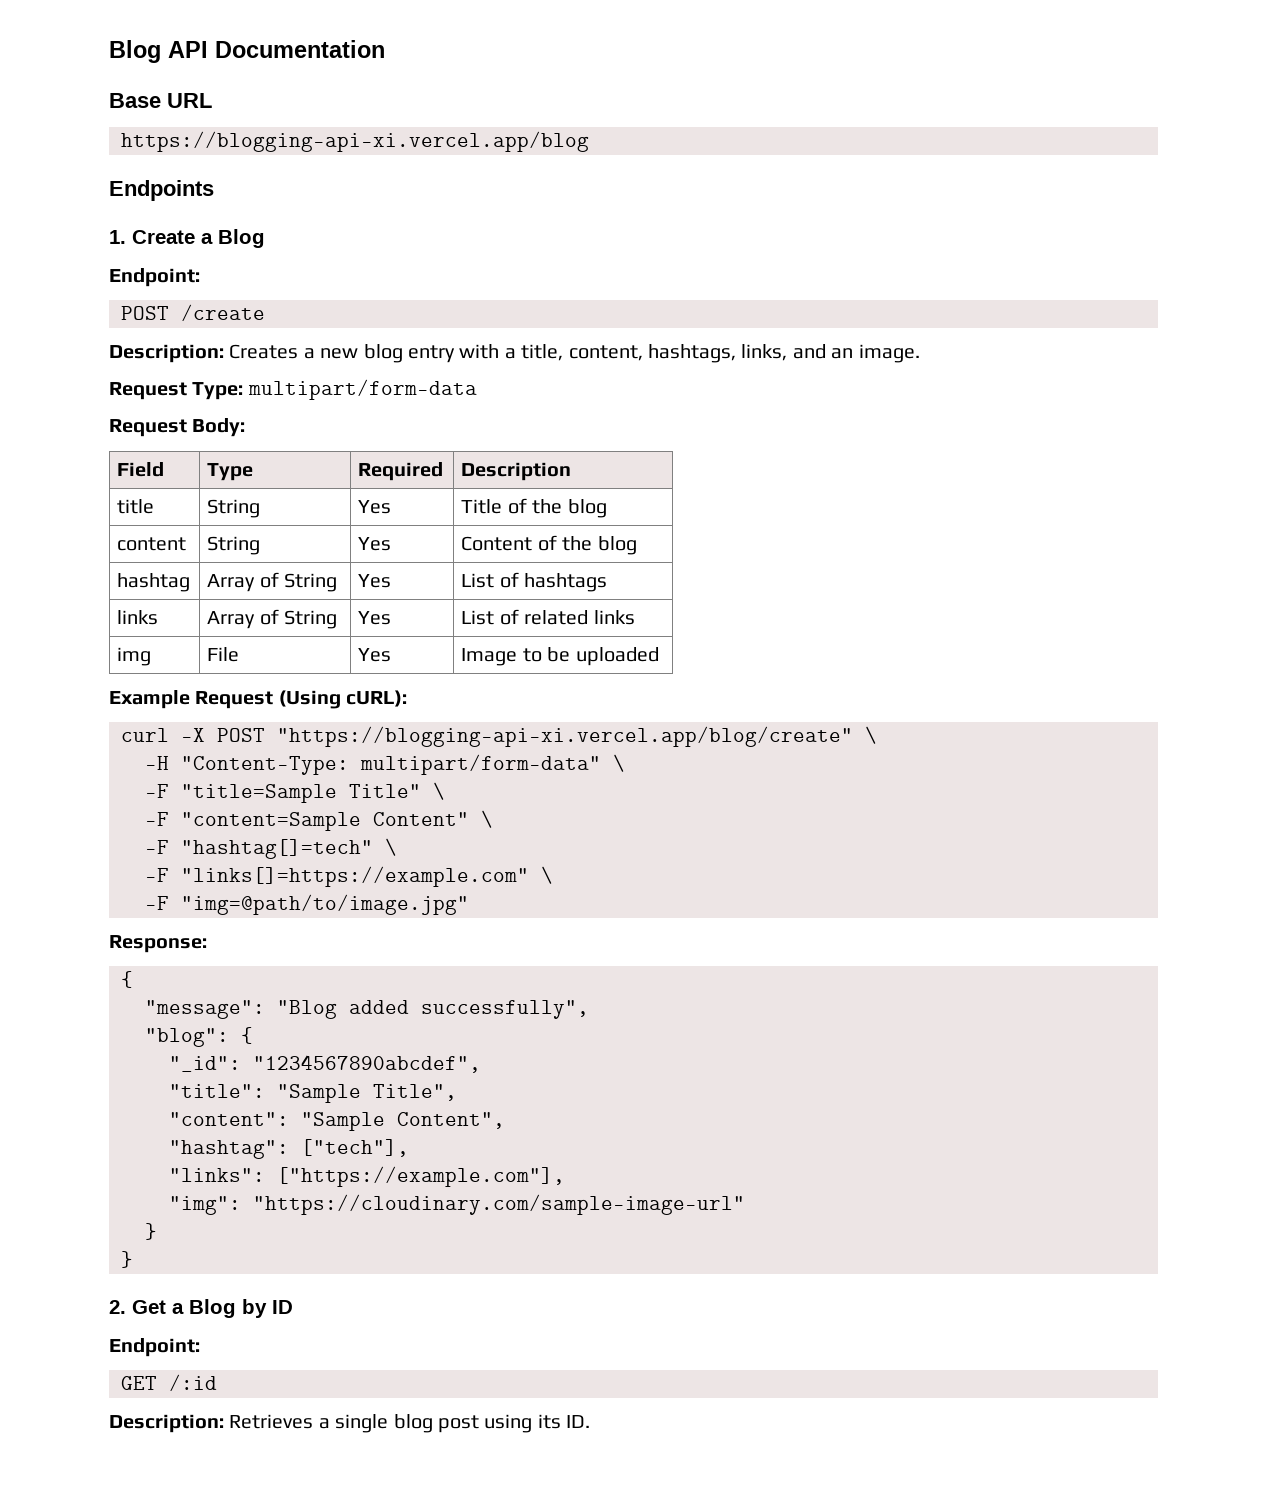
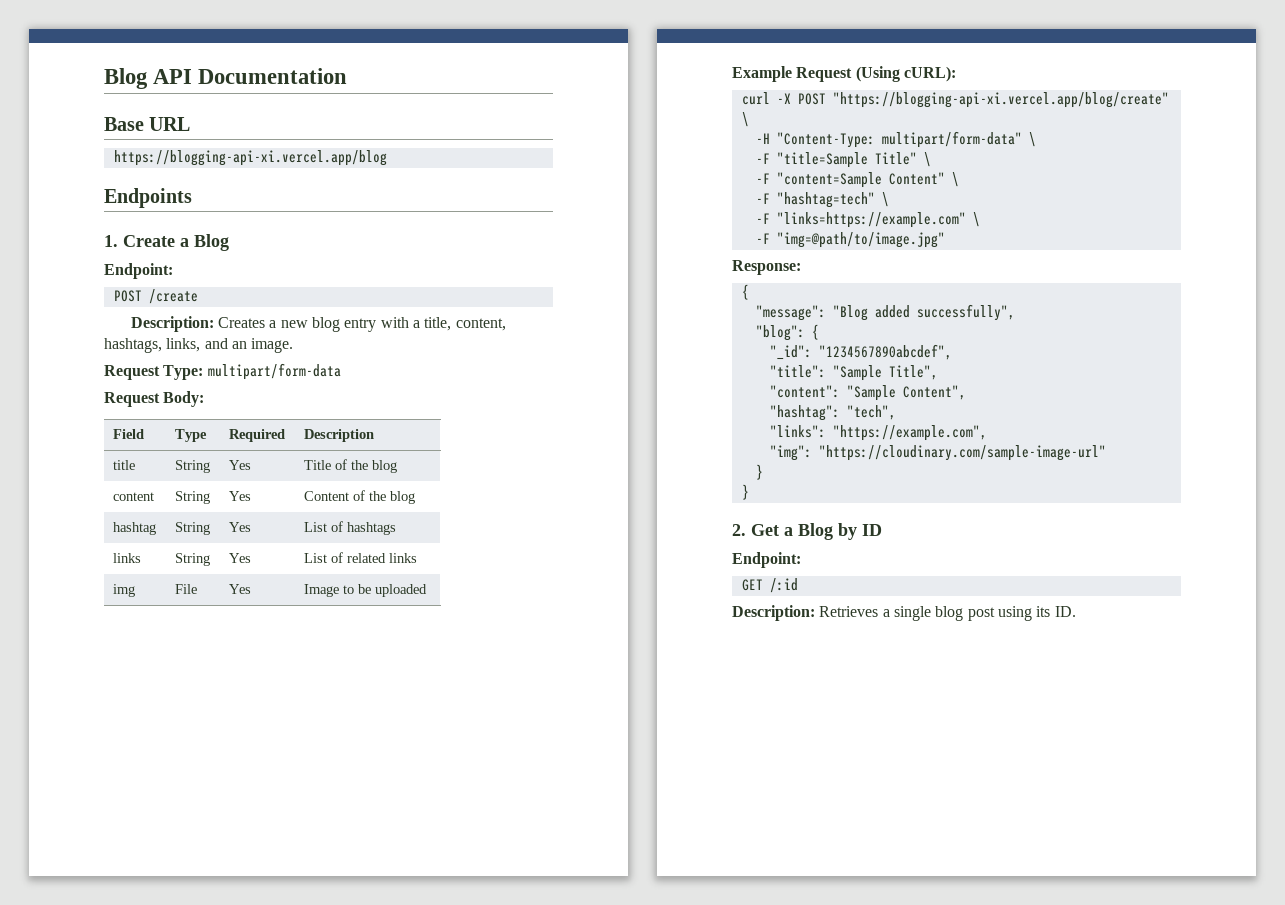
[207,572,279,592] Array of -> (157, 528) none
[207,609,279,629] Array of -> (142, 558) none
[181,838,397,859] [145,866,529,887] "hashtag[]=tech" \ // -F "links[]=https://example.com" -> [776,192,889,208] [755,212,966,228] "hashtag=tech" \ // -F "links=https://example.com"
[301,1139,409,1157] ["tech"], -> [846,405,896,420] "tech",
[277,1166,565,1187] ["https://example.com"], -> [832,425,987,441] "https://example.com",

